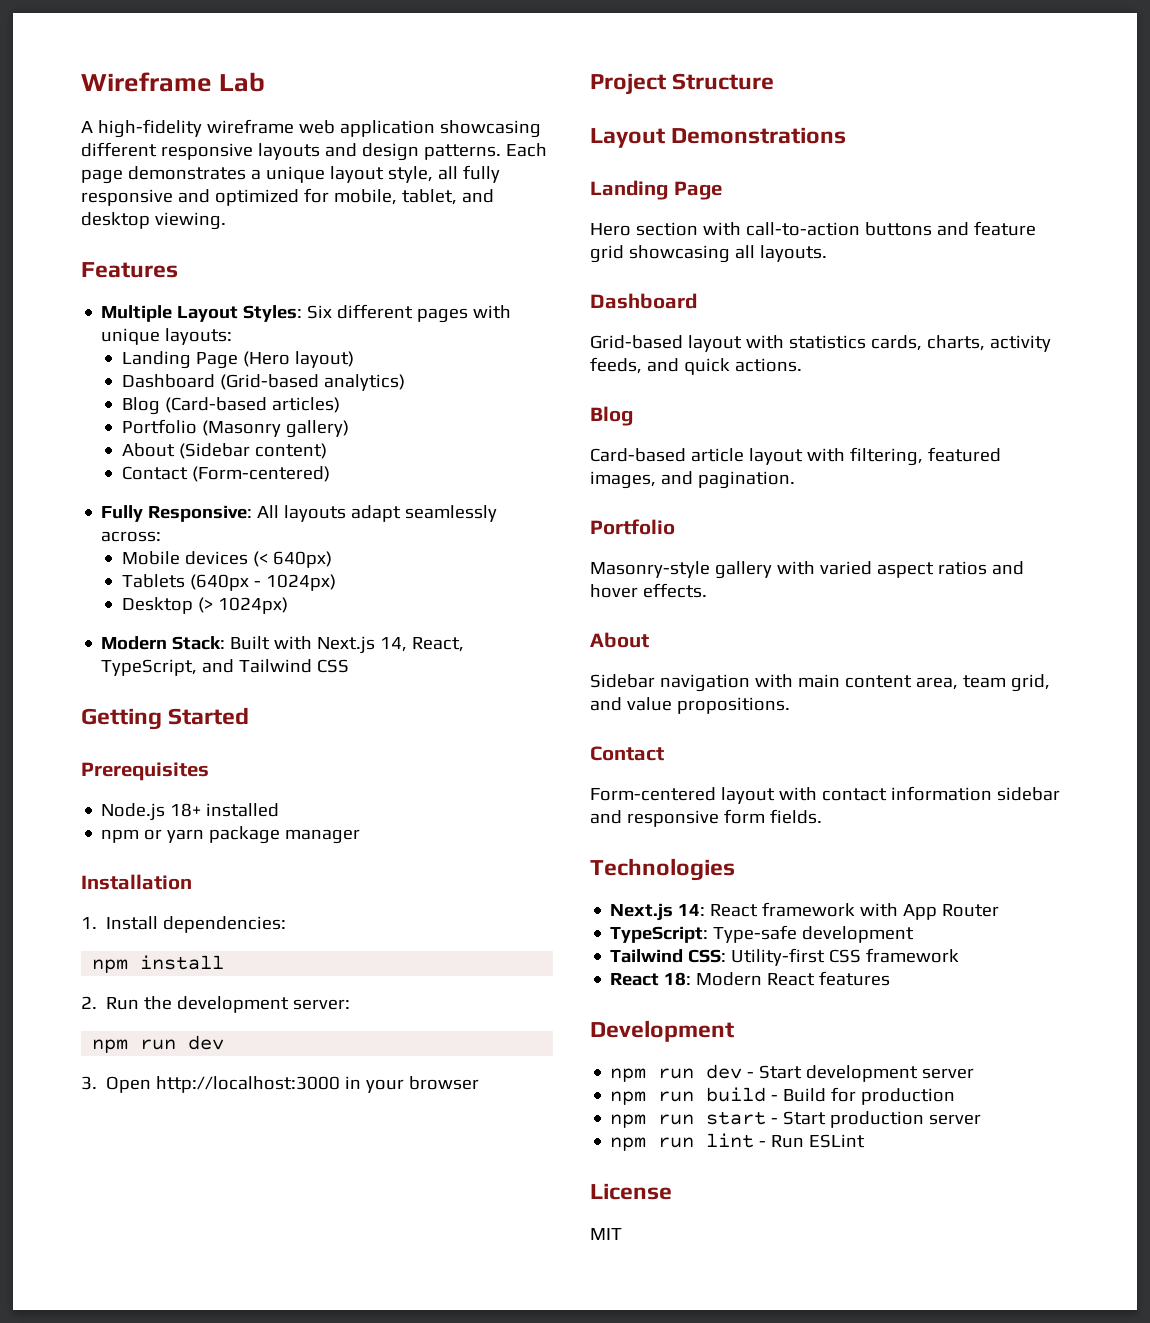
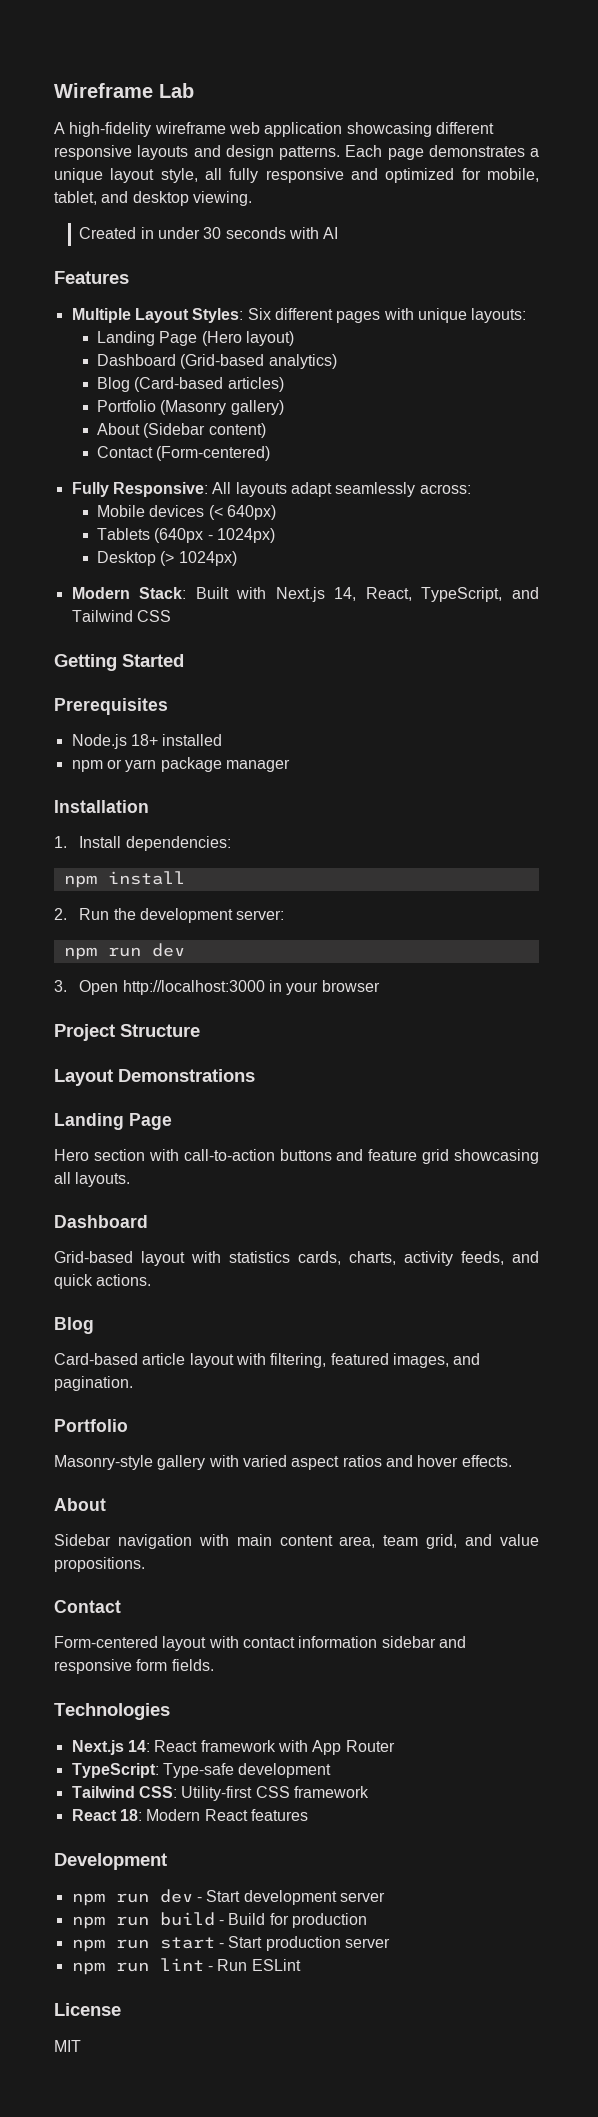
(226, 221) none -> [79,227,339,239] // Created in under 30 seconds with AI

